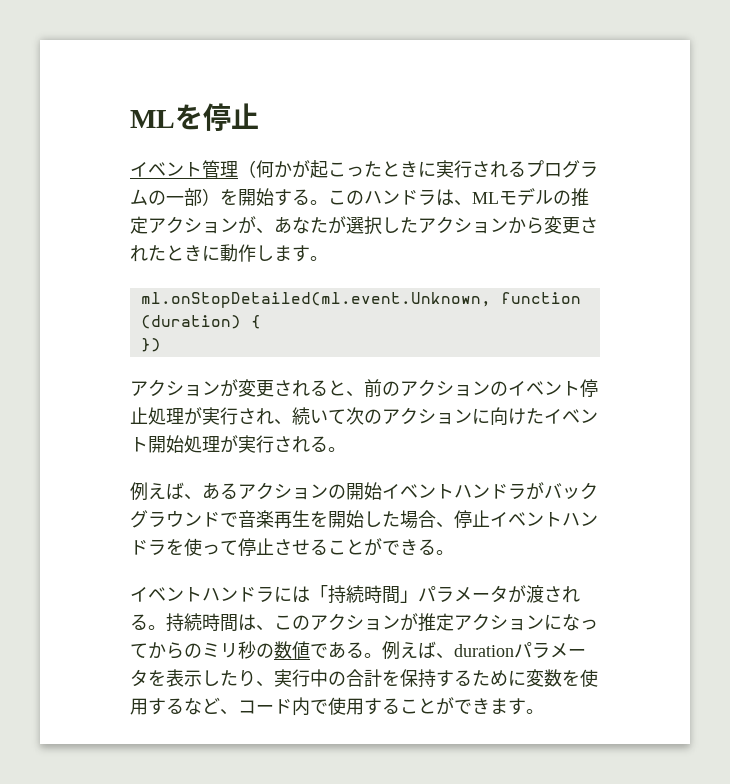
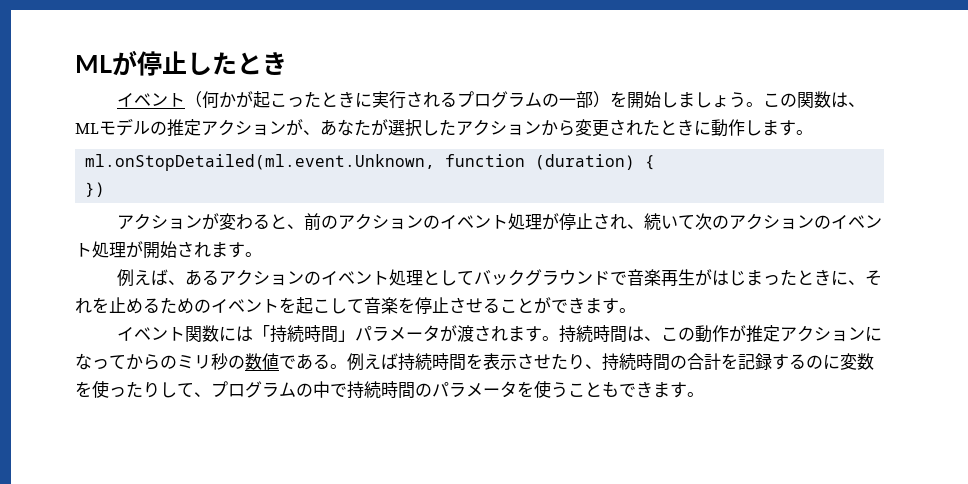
[130,103,259,131] [130,160,238,178] MLを停止 // イベント管理 -> [75,50,287,76] [116,93,185,107] MLが停止したとき // イベント
[274,189,436,206] する。このハンドラ -> [660,91,831,108] しましょう。この関数
[256,380,310,397] 更され -> [235,214,253,230] わ
[580,379,598,397] [130,407,238,425] 停止処理が実行 -> [507,213,593,230] 処理が停止
[472,407,598,425] [130,435,328,453] に向けたイベント開始処理が実行される -> [813,215,882,229] [75,241,245,259] のイベント処理が開始されます
[346,482,544,500] 開始イベントハンドラが -> [320,269,474,286] イベント処理として
[310,510,598,529] [130,538,238,556] を開始した場合、停止イベントハンドラを使って -> [694,269,882,286] [75,297,415,314] がはじまったときに、それを止めるためのイベントを起こして音楽を
[418,539,436,555] る -> [585,298,619,314] ます
[202,586,274,603] ハンドラ -> [184,325,219,342] 関数
[130,614,148,630] る -> [507,326,542,342] ます
[310,613,400,631] アクション -> [694,325,729,343] 動作
[436,642,586,659] [130,669,598,688] [130,697,454,716] 、durationパラメータを表示したり、実行中の合計を保持するために変数を使用するなど、コード内で使用することが -> [398,353,874,371] [75,380,619,399] 持続時間を表示させたり、持続時間の合計を記録するのに変数を使ったりして、プログラムの中で持続時間のパラメータを使うことも

